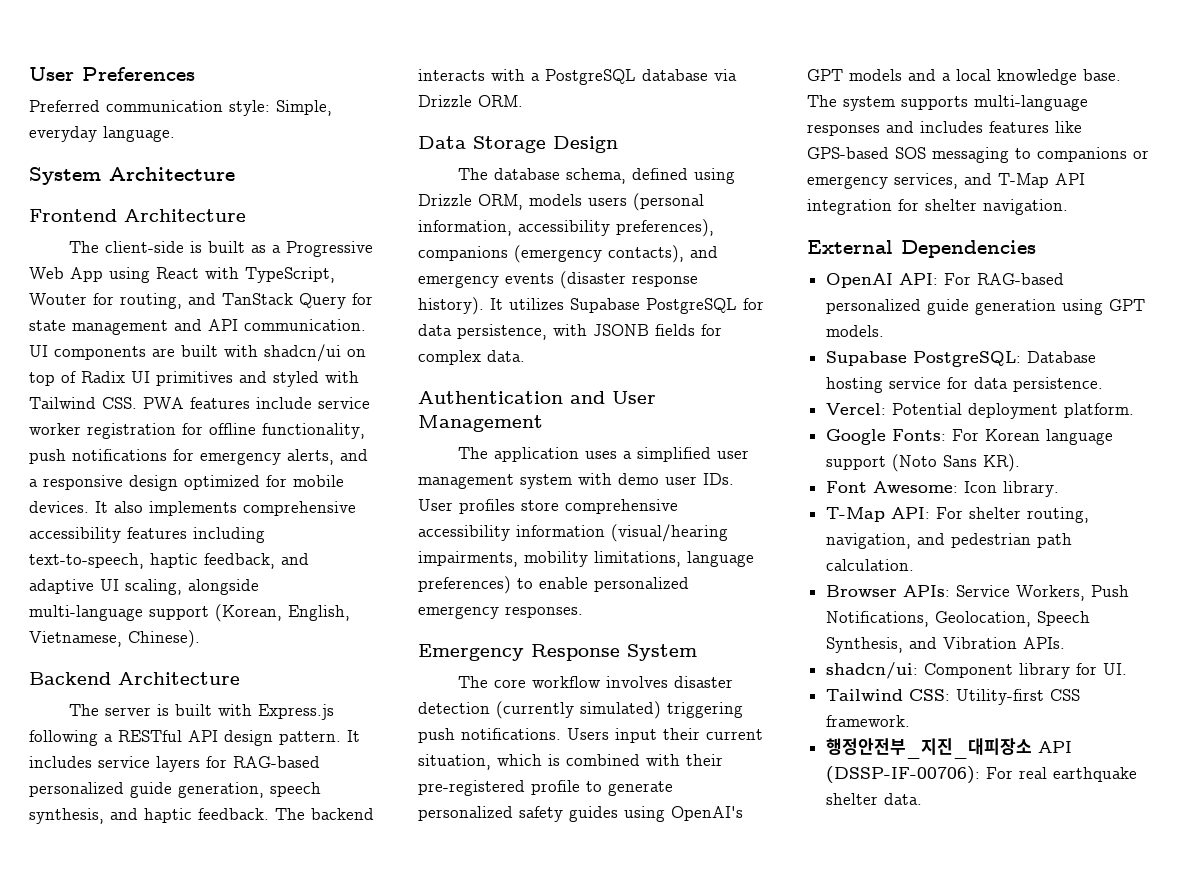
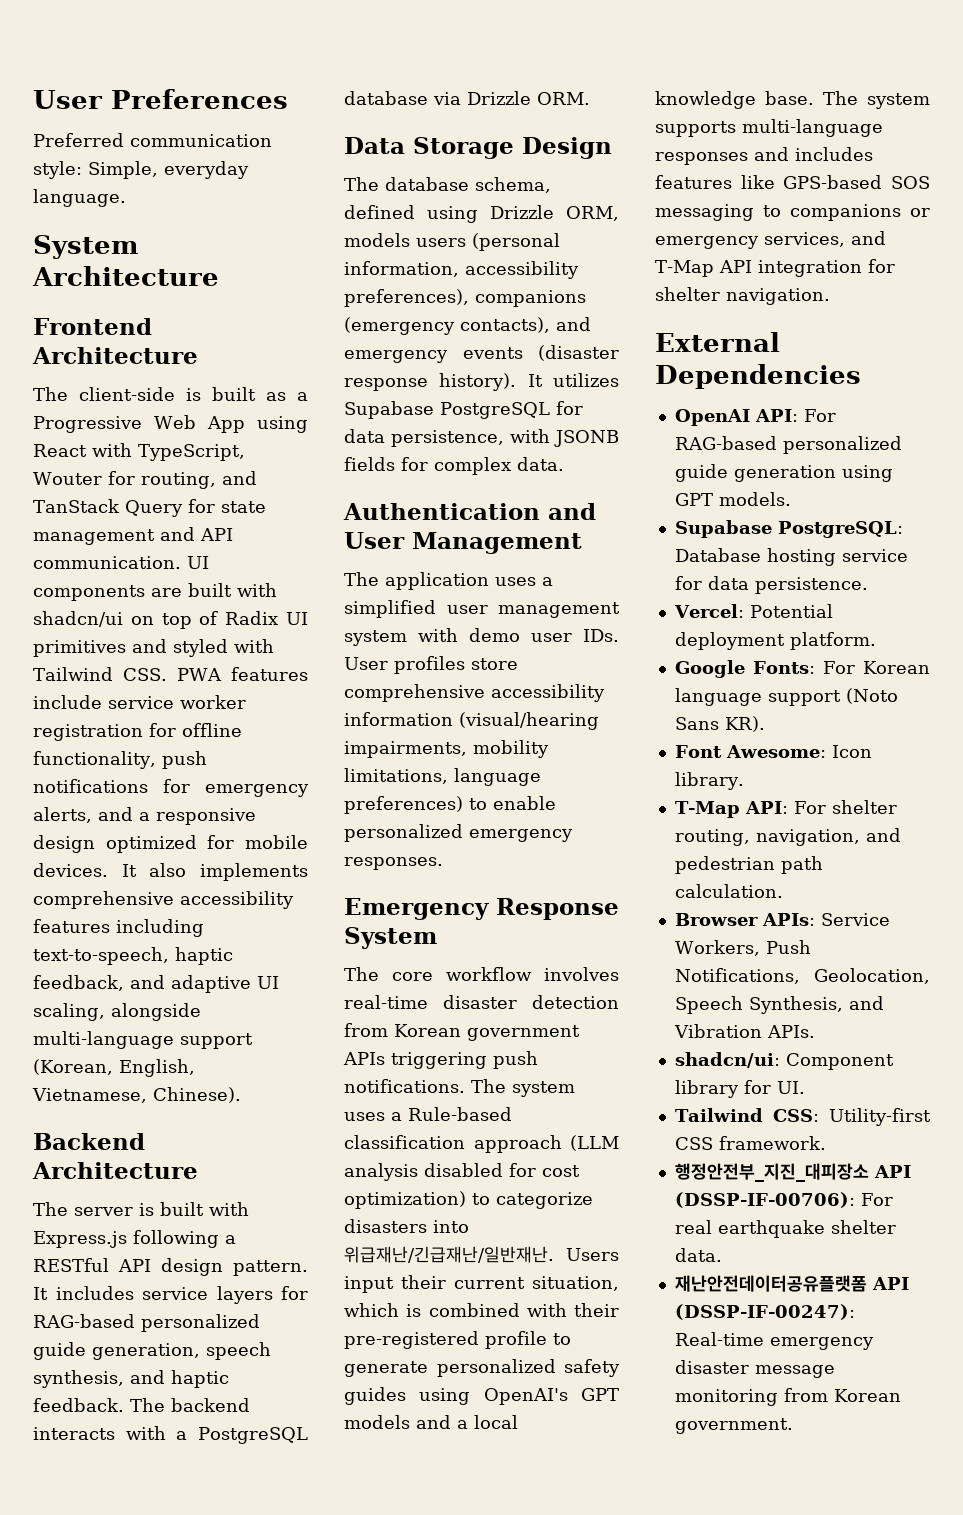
(669, 682) none -> [344,995,428,1009] real-time
[496,701,743,719] [418,728,561,743] (currently simulated) triggering push notifications. -> [344,1023,580,1041] [343,1051,538,1069] [344,1079,575,1097] [344,1107,512,1121] [344,1135,619,1153] [344,1163,580,1181] [344,1191,593,1209] [344,1219,469,1233] [344,1246,554,1263] from Korean government APIs triggering push notifications. The system uses a Rule-based classification approach (LLM analysis disabled for cost optimization) to categorize disasters into 위급재난/긴급재난/일반재난.
(922, 799) none -> [674,1275,909,1292] [674,1304,855,1320] [674,1332,874,1350] [674,1360,835,1378] [674,1388,901,1406] [674,1418,793,1434] // 재난안전데이터공유플랫폼 API (DSSP-IF-00247): Real-time emergency disaster message monitoring from Korean government.

